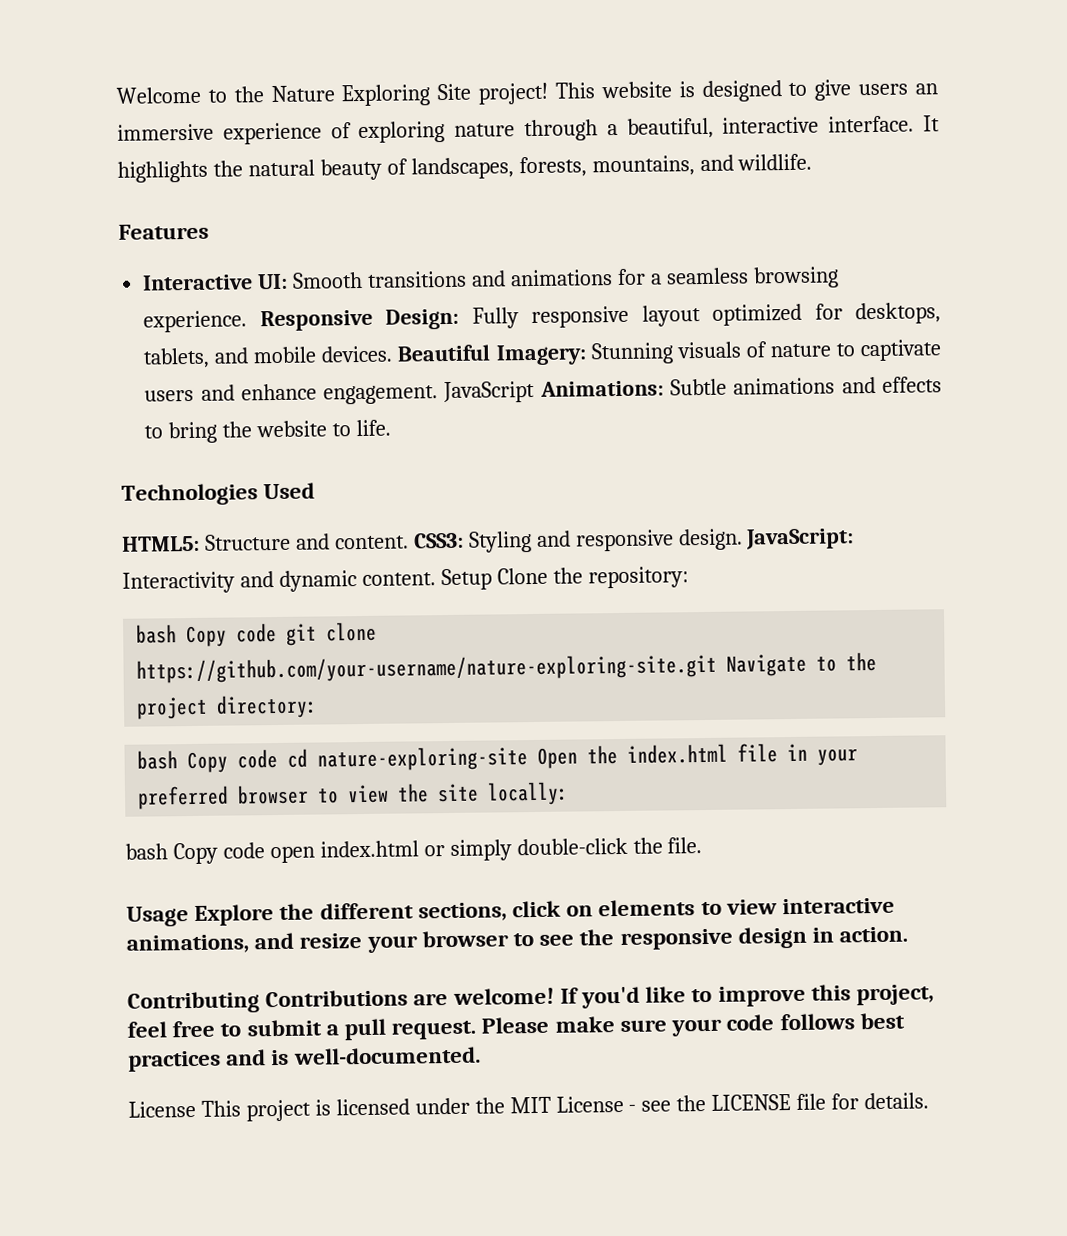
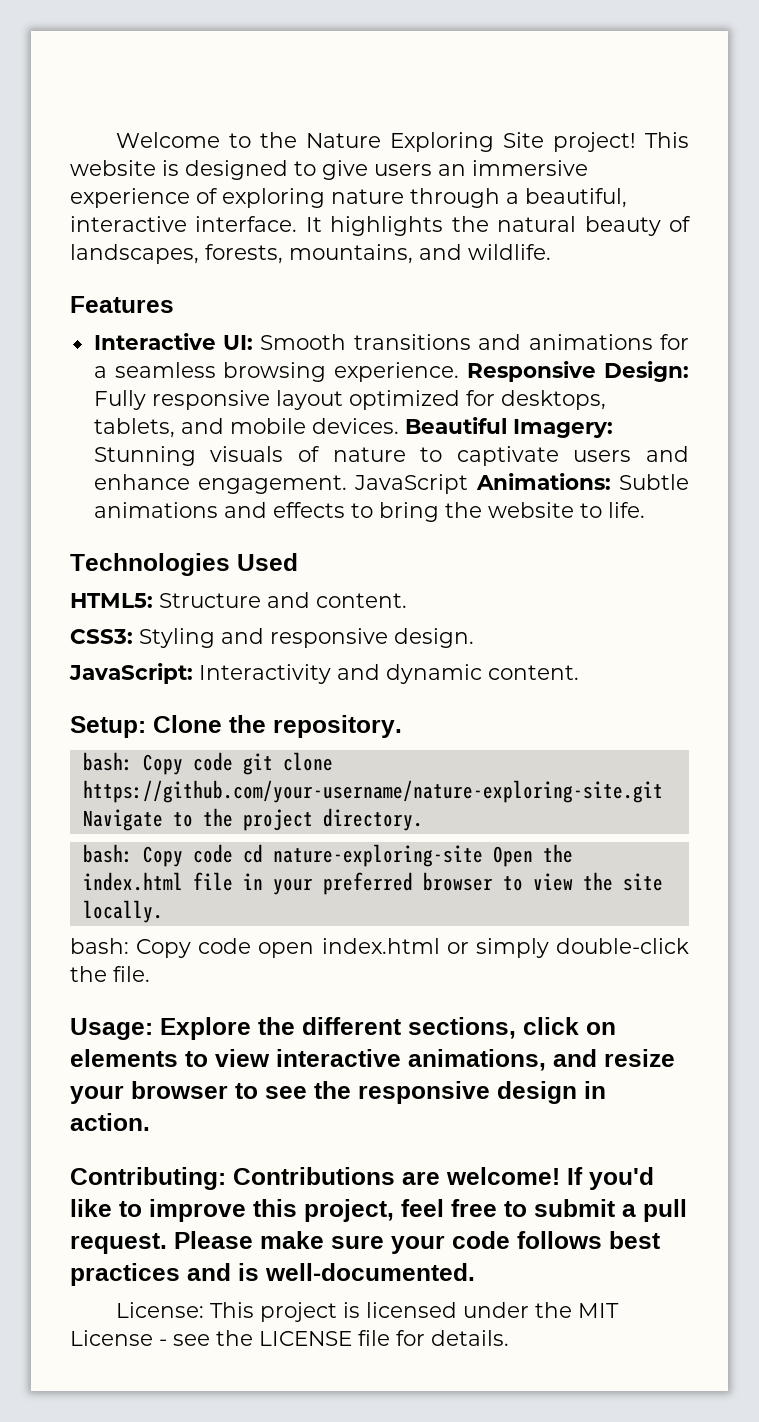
(409, 542) none -> (407, 600) //
(743, 539) none -> (474, 638) //
[440,568,492,591] Setup -> [70,716,146,738] // Setup:
[587,566,689,589] [136,624,178,644] repository: // bash -> [273,715,402,738] [82,752,133,771] repository. // bash:
[216,694,319,719] [137,750,179,770] directory: // bash -> [322,808,423,831] [82,844,133,863] directory. // bash:
[487,781,570,806] [125,843,168,860] locally: // bash -> [82,900,163,923] [70,938,129,954] locally. // bash:
[126,906,189,927] Usage -> [70,1018,153,1040] Usage:
[127,991,260,1014] Contributing -> [70,1167,226,1190] Contributing:
[128,1100,196,1118] License -> [116,1302,205,1318] License:

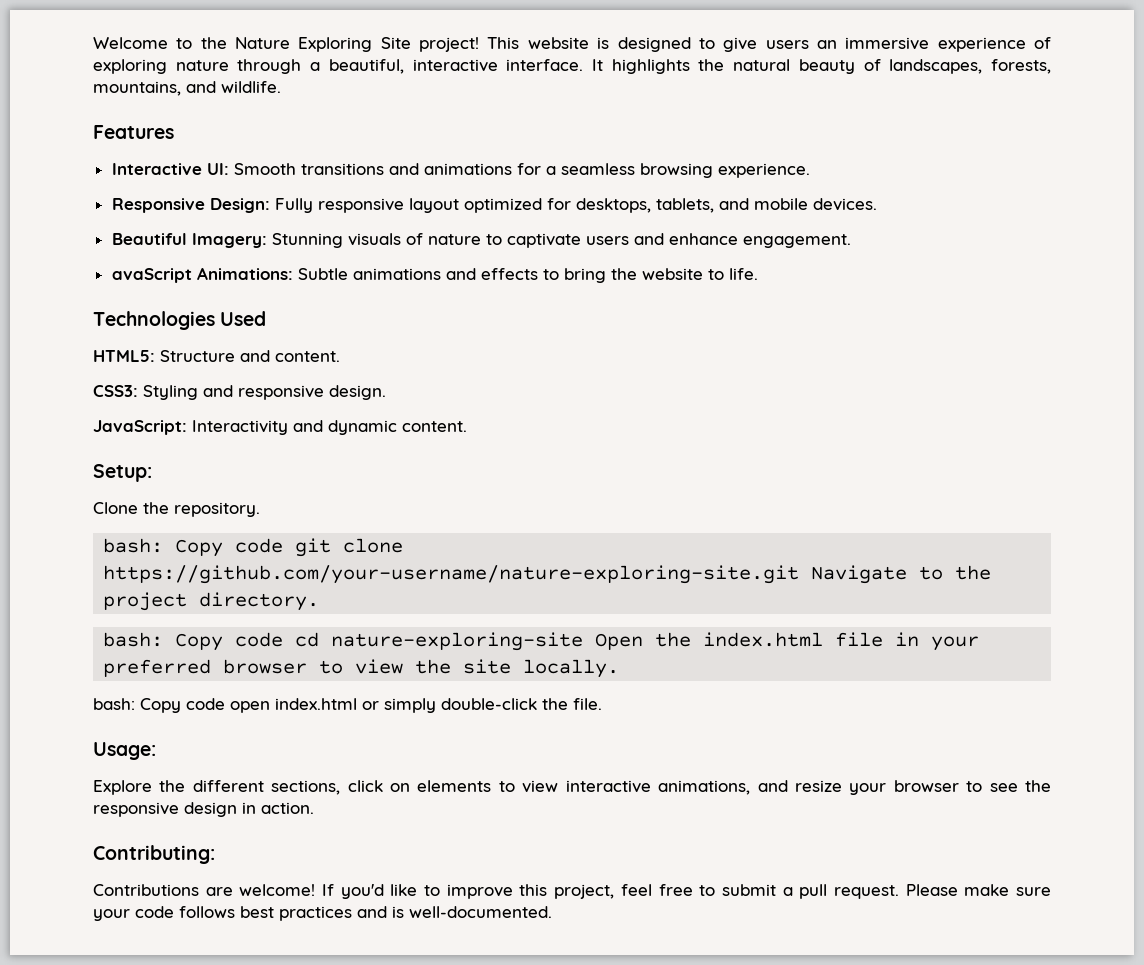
(460, 372) none -> (810, 170) //
(399, 426) none -> (877, 204) //
[354,474,469,494] JavaScript -> [111,268,192,283] // avaScript
(146, 727) none -> (152, 473) //
(153, 1029) none -> (156, 751) //
(226, 1178) none -> (215, 854) //
[116,1302,620,1322] [70,1330,509,1346] // License: This project is licensed under the MIT License - see the LICENSE file for details. -> (552, 912) none

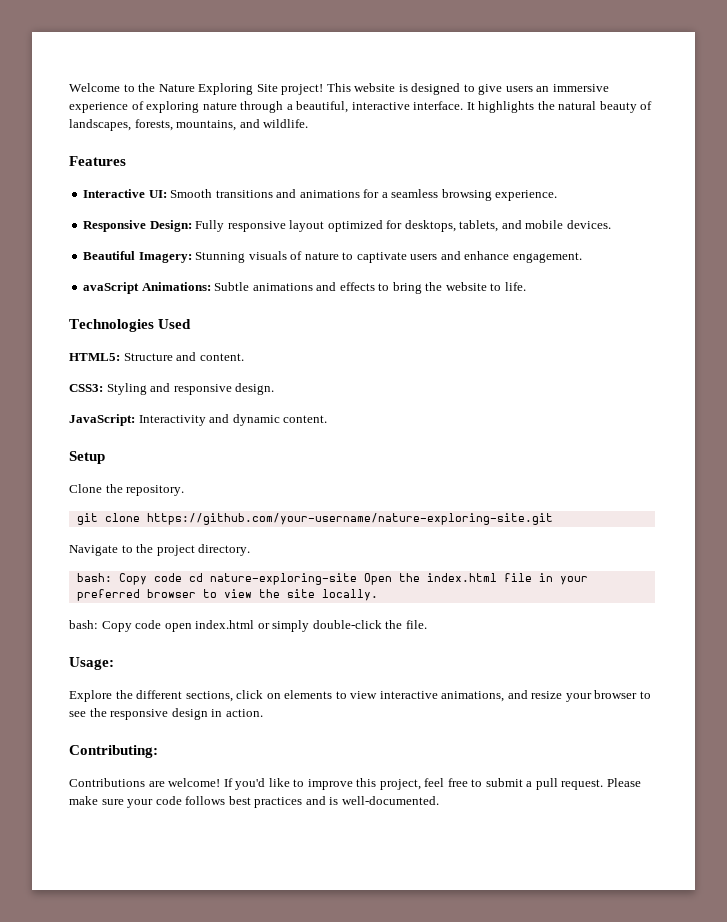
[93,464,152,482] Setup: -> [69,451,105,464] Setup
[103,538,284,557] bash: Copy code -> (185, 490) none
(800, 574) none -> (553, 519) //

